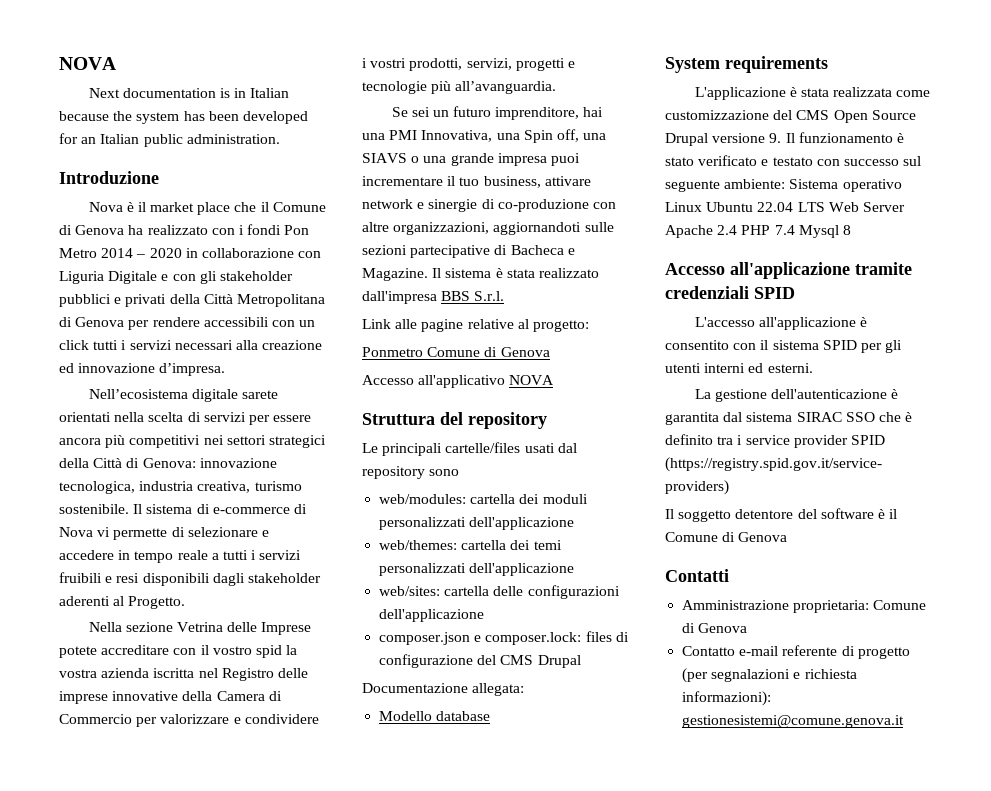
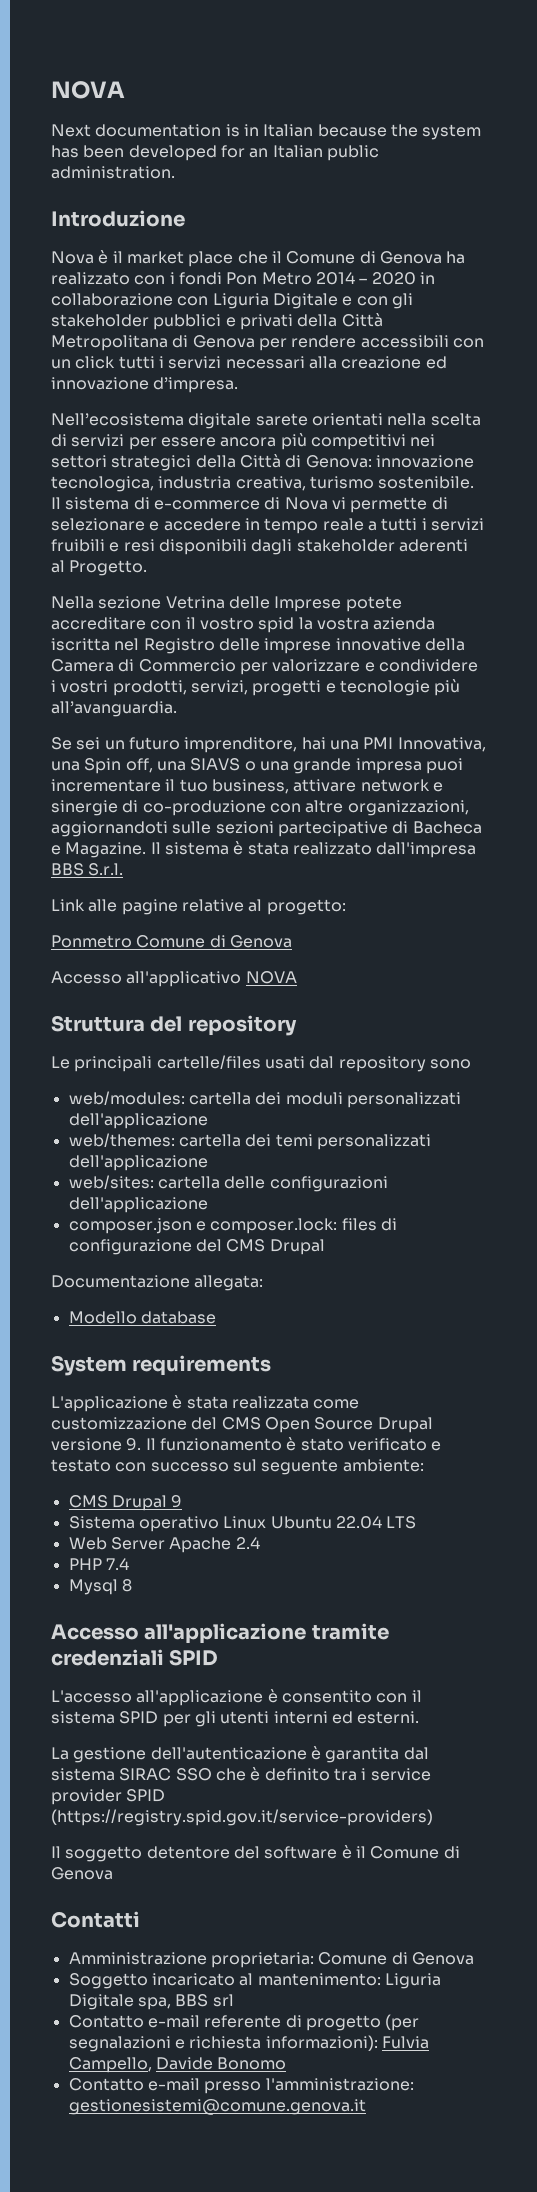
(786, 184) none -> [68,1495,183,1511] // CMS Drupal 9 //
(825, 207) none -> (417, 1522) //
(738, 230) none -> (260, 1543) //
(795, 230) none -> (129, 1564) //
(748, 628) none -> [68,1973,441,1989] [68,1994,234,2010] // Soggetto incaricato al mantenimento: Liguria Digitale spa, BBS srl
(772, 698) none -> [381,2036,429,2049] [68,2057,287,2073] [68,2078,414,2094] Fulvia Campello, Davide Bonomo // Contatto e-mail presso l'amministrazione:

